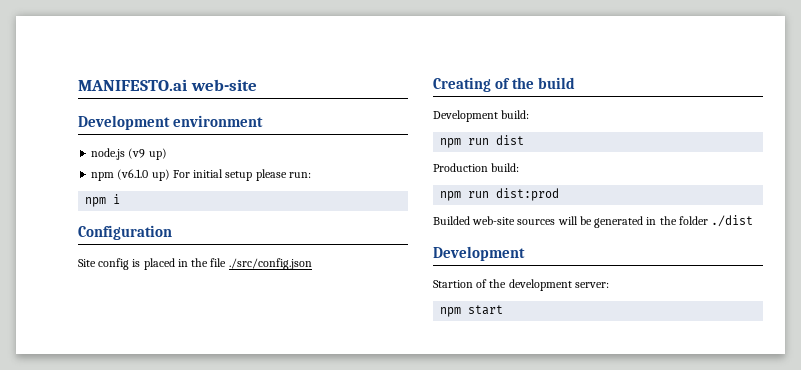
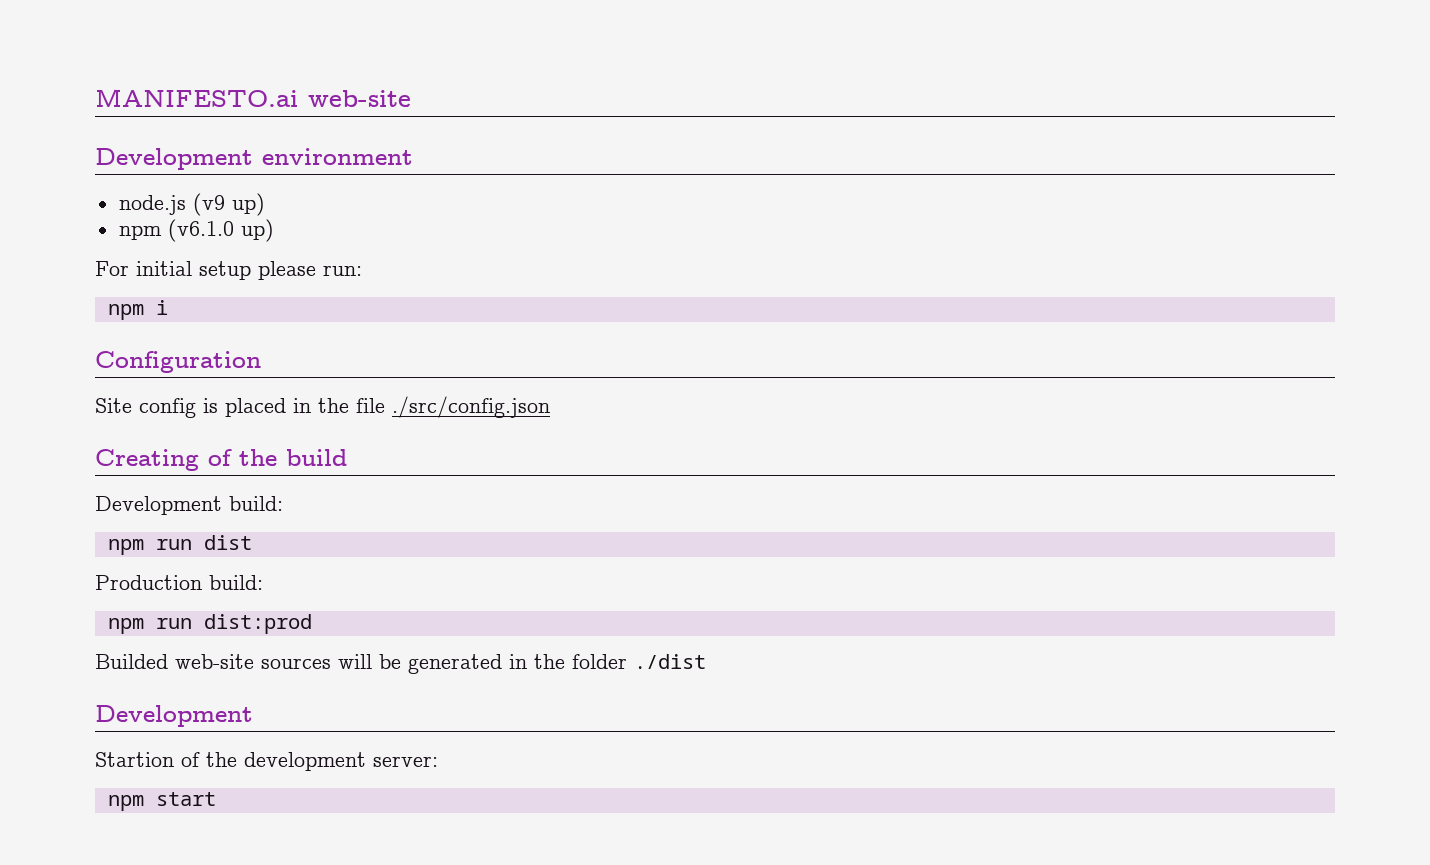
(170, 175) none -> (274, 230) //

